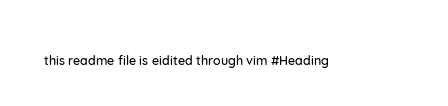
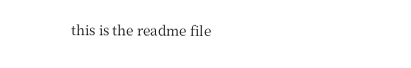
[68,55,329,68] readme file is eidited through vim #Heading -> [97,24,212,37] is the readme file

